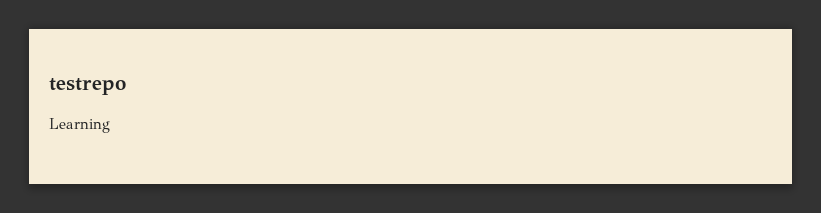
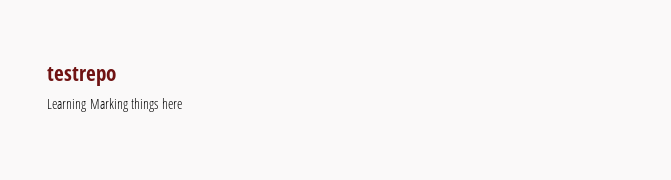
(110, 125) none -> [89,98,182,112] Marking things here

